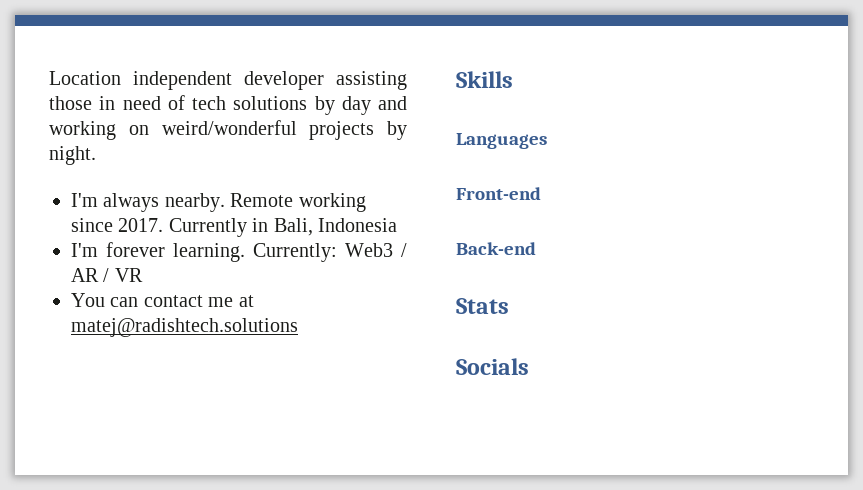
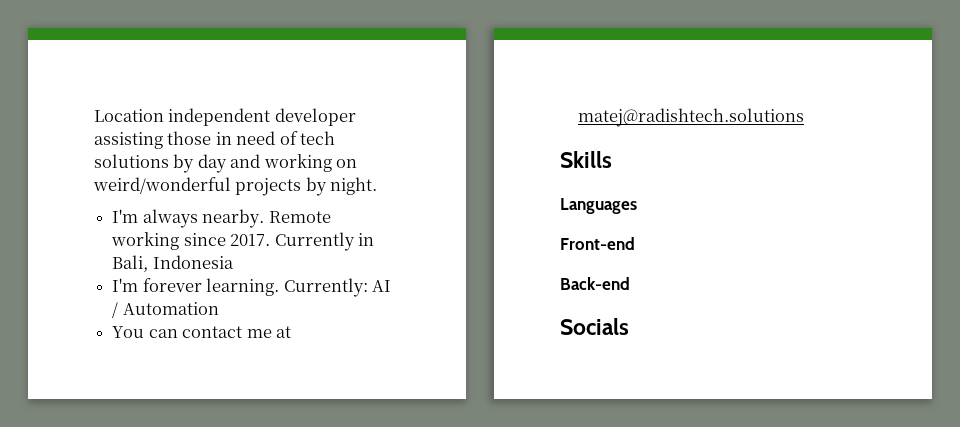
[345,243,407,257] [71,268,143,282] Web3 / AR / VR -> [371,280,391,292] [112,302,219,318] AI / Automation
[456,298,509,314] // Stats -> (630, 283) none

